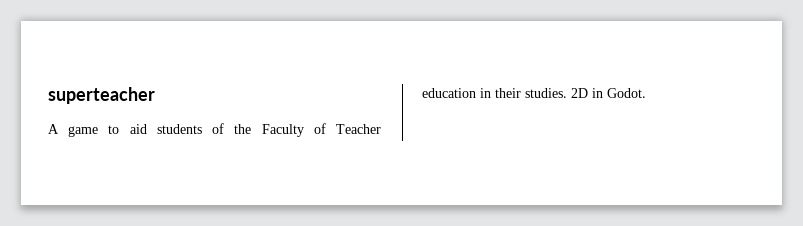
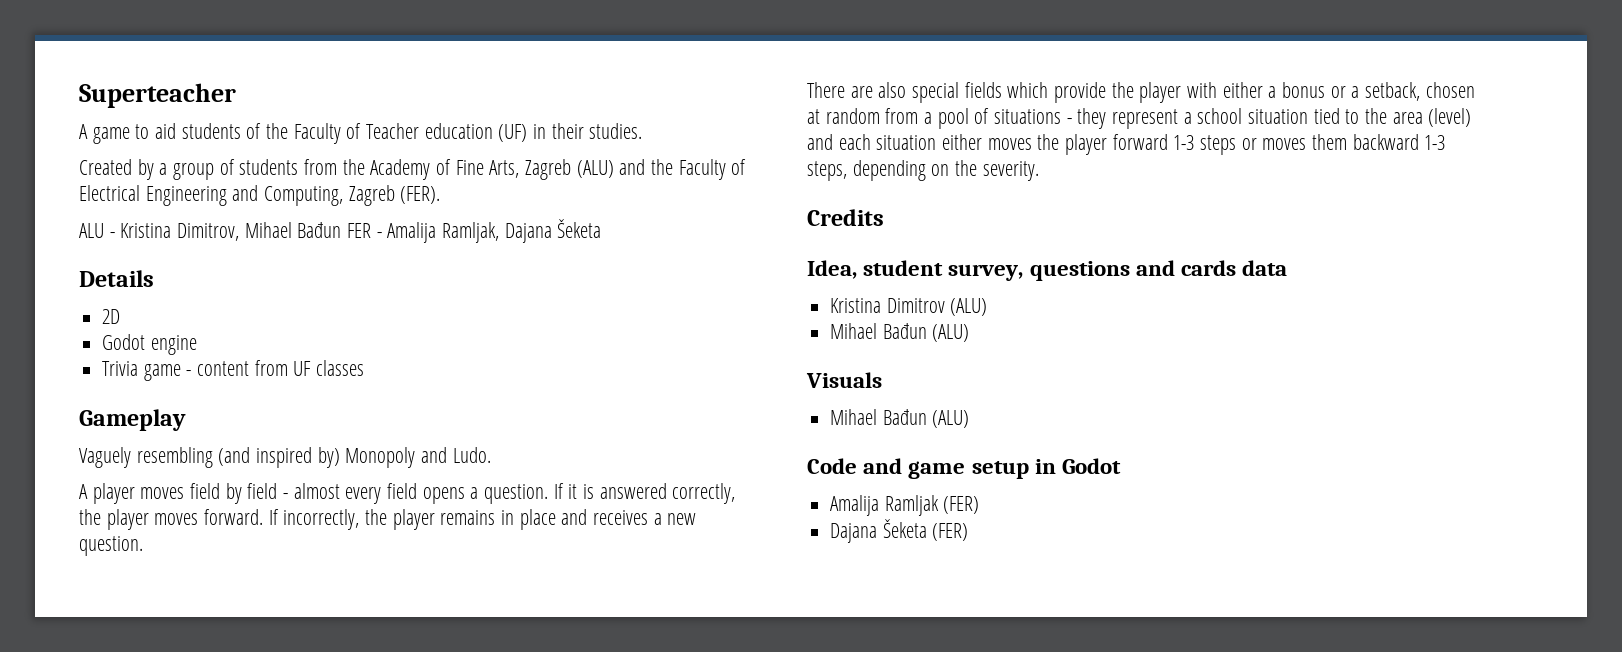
[48,87,155,104] superteacher -> [79,83,236,108] Superteacher
(476, 93) none -> [498,124,528,142] (UF)
[571,88,646,98] 2D in Godot. -> [79,159,747,180] [79,185,441,206] [79,219,602,243] [79,270,154,287] [102,309,121,324] [102,334,197,355] [102,360,365,381] [79,409,186,431] [79,447,491,468] [79,483,736,504] [79,509,697,530] [79,536,143,556] [807,82,1475,103] [807,108,1472,129] [807,134,1446,155] [807,160,1039,181] [807,209,884,226] [807,260,1288,281] [830,298,988,316] [830,323,970,342] [806,372,882,388] [830,409,970,428] [807,458,1122,479] [830,495,980,516] [830,519,969,543] // Created by a group of students from the Academy of Fine Arts, Zagreb (ALU) and the Faculty of Electrical Engineering and Computing, Zagreb (FER). // ALU - Kristina Dimitrov, Mihael Bađun FER - Amalija Ramljak, Dajana Šeketa // Details // 2D // Godot engine // Trivia game - content from UF classes // Gameplay // Vaguely resembling (and inspired by) Monopoly and Ludo. // A player moves field by field - almost every field opens a question. If it is answered correctly, the player moves forward. If incorrectly, the player remains in place and receives a new question. // There are also special fields which provide the player with either a bonus or a setback, chosen at random from a pool of situations - they represent a school situation tied to the area (level) and each situation either moves the player forward 1-3 steps or moves them backward 1-3 steps, depending on the severity. // Credits // Idea, student survey, questions and cards data // Kristina Dimitrov (ALU) // Mihael Bađun (ALU) // Visuals // Mihael Bađun (ALU) // Code and game setup in Godot // Amalija Ramljak (FER) // Dajana Šeketa (FER)

